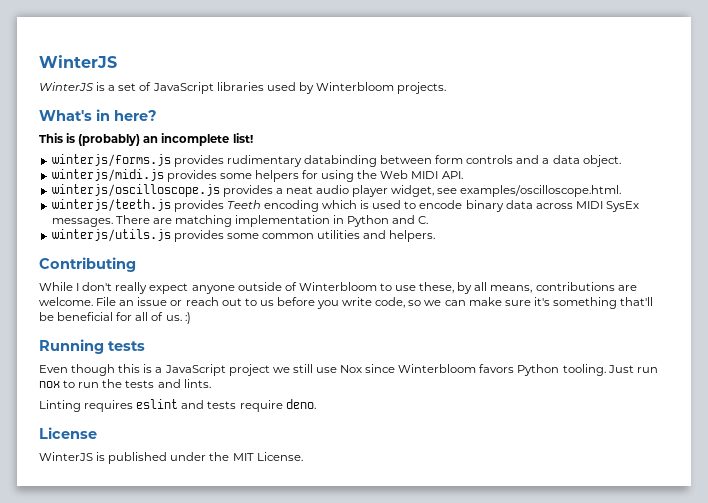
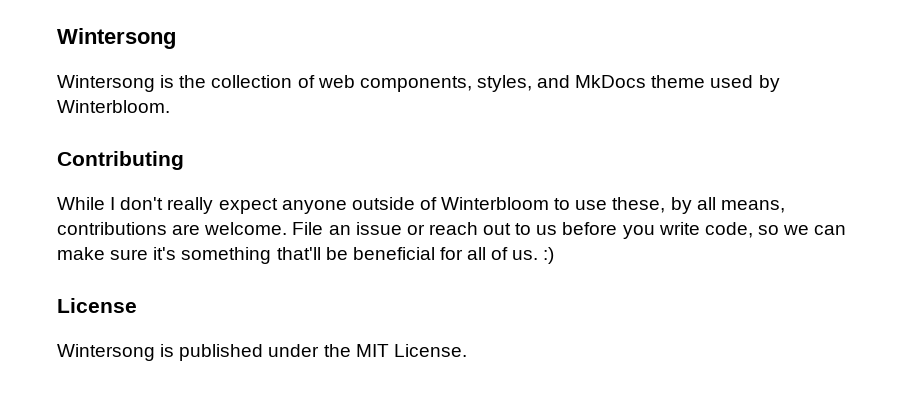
[39,55,117,68] [39,82,447,94] [39,109,157,121] [39,133,253,146] [51,154,621,167] [51,169,463,182] [51,184,622,197] [51,199,640,212] [51,215,429,227] [51,229,436,242] WinterJS // WinterJS is a set of JavaScript libraries used by Winterbloom projects. // What's in here? // This is (probably) an incomplete list! // winterjs/forms.js provides rudimentary databinding between form controls and a data object. // winterjs/midi.js provides some helpers for using the Web MIDI API. // winterjs/oscilloscope.js provides a neat audio player widget, see examples/oscilloscope.html. // winterjs/teeth.js provides Teeth encoding which is used to encode binary data across MIDI SysEx messages. There are matching implementation in Python and C. // winterjs/utils.js provides some common utilities and helpers. -> [57,28,176,49] [57,75,780,92] [57,100,170,113] Wintersong // Wintersong is the collection of web components, styles, and MkDocs theme used by Winterbloom.
[39,339,145,354] [39,364,658,376] [39,379,211,388] [39,399,316,412] // Running tests // Even though this is a JavaScript project we still use Nox since Winterbloom favors Python tooling. Just run nox to run the tests and lints. // Linting requires eslint and tests require deno. -> (555, 255) none
[39,452,93,461] WinterJS -> [57,344,155,361] Wintersong

